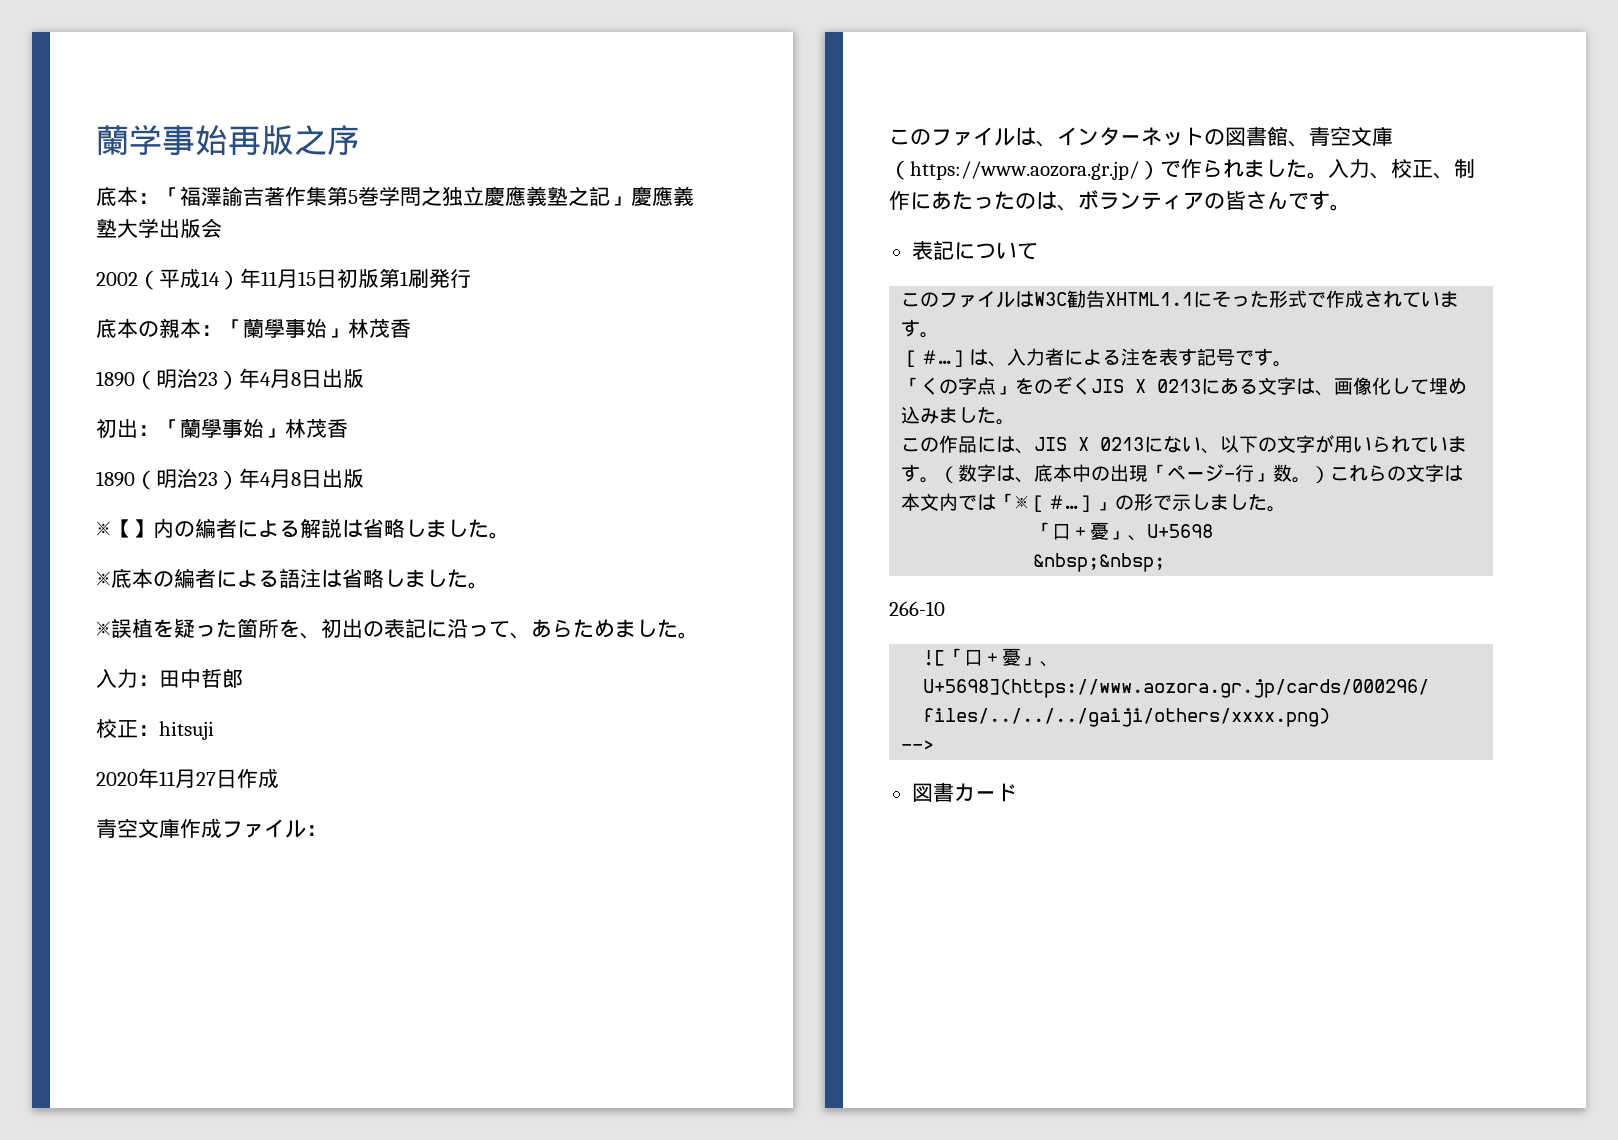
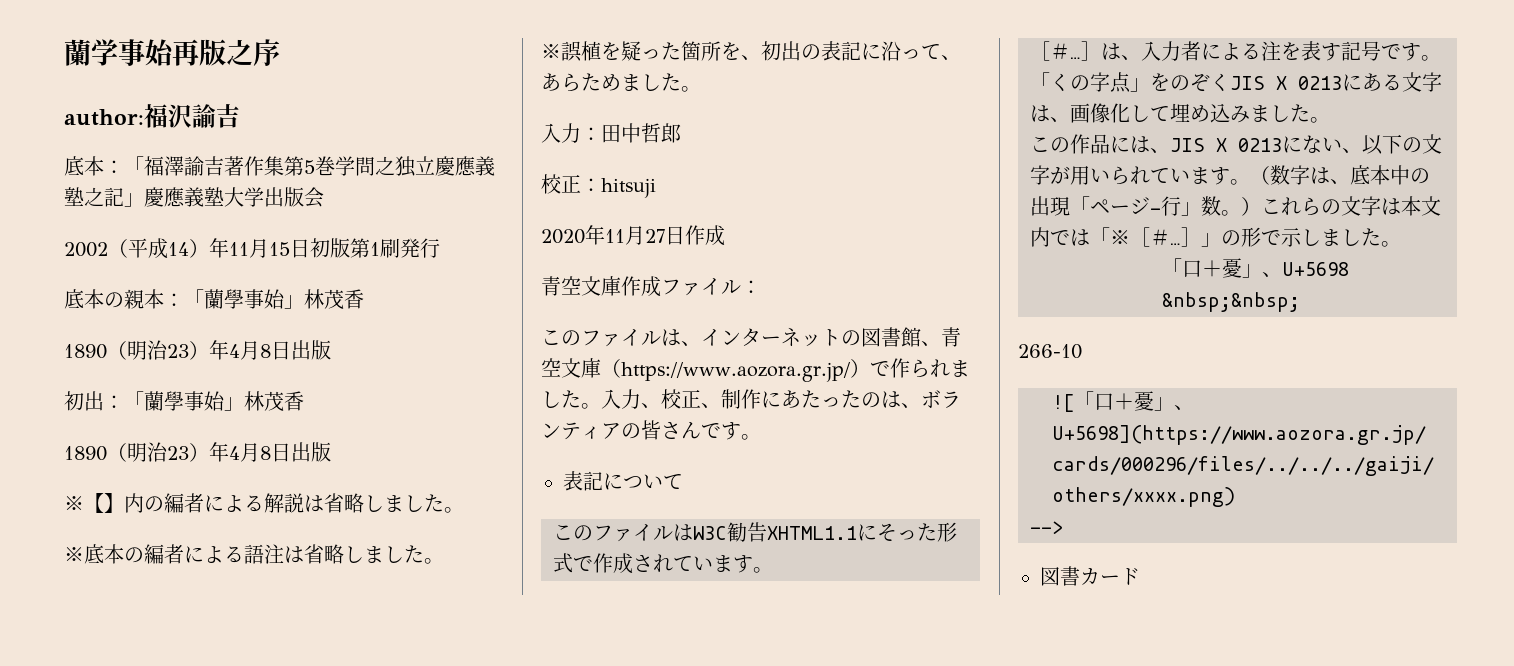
(360, 140) none -> [64,104,240,128] // author:福沢諭吉

